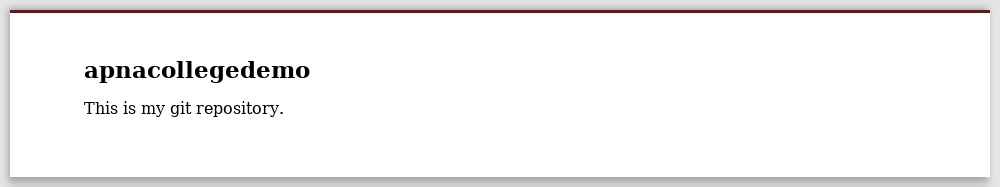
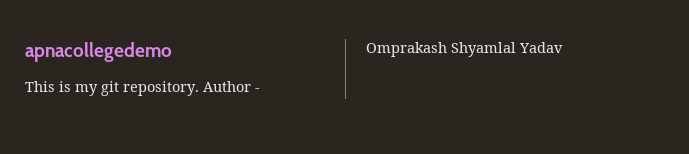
(284, 109) none -> [203,81,260,92] [366,42,563,57] Author - Omprakash Shyamlal Yadav

